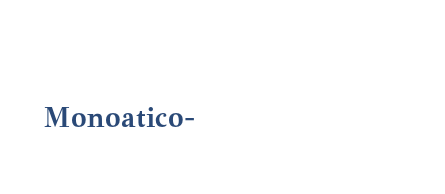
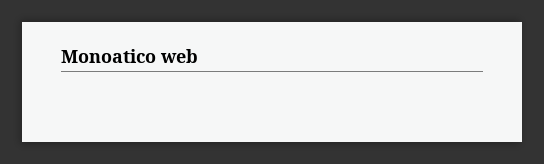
[43,107,195,128] Monoatico- -> [61,49,198,63] Monoatico web

